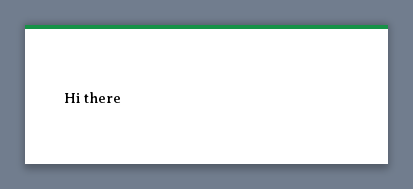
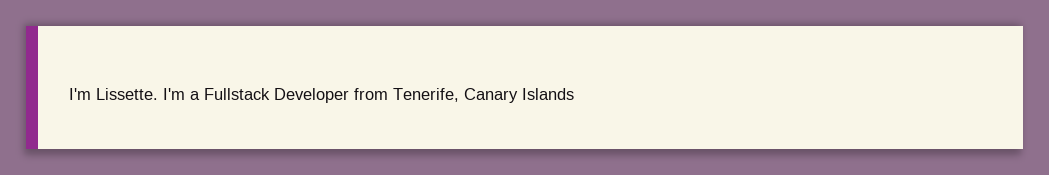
[64,92,122,103] Hi there -> [69,88,574,103] I'm Lissette. I'm a Fullstack Developer from Tenerife, Canary Islands

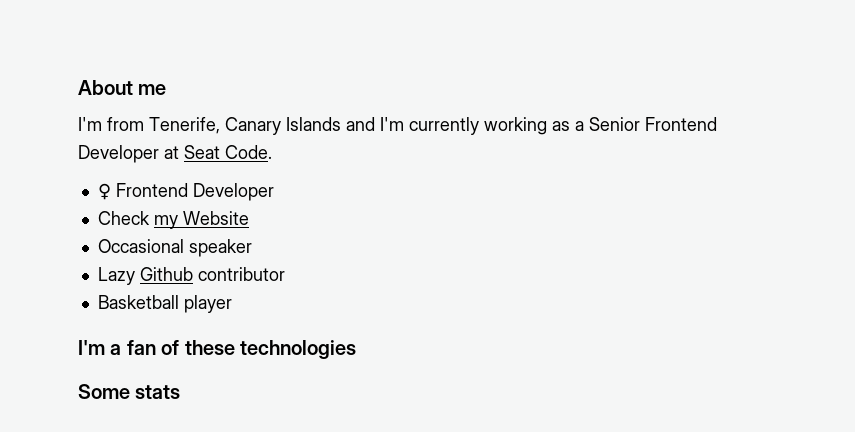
[69,88,574,103] I'm Lissette. I'm a Fullstack Developer from Tenerife, Canary Islands -> [78,80,167,95] [78,117,717,135] [78,145,272,163] [97,183,274,201] [97,211,249,229] [97,239,252,257] [97,267,285,285] [97,295,232,313] [78,340,356,359] [78,384,181,399] About me // I'm from Tenerife, Canary Islands and I'm currently working as a Senior Frontend Developer at Seat Code. // ♀ Frontend Developer // Check my Website // Occasional speaker // Lazy Github contributor // Basketball player // I'm a fan of these technologies // Some stats

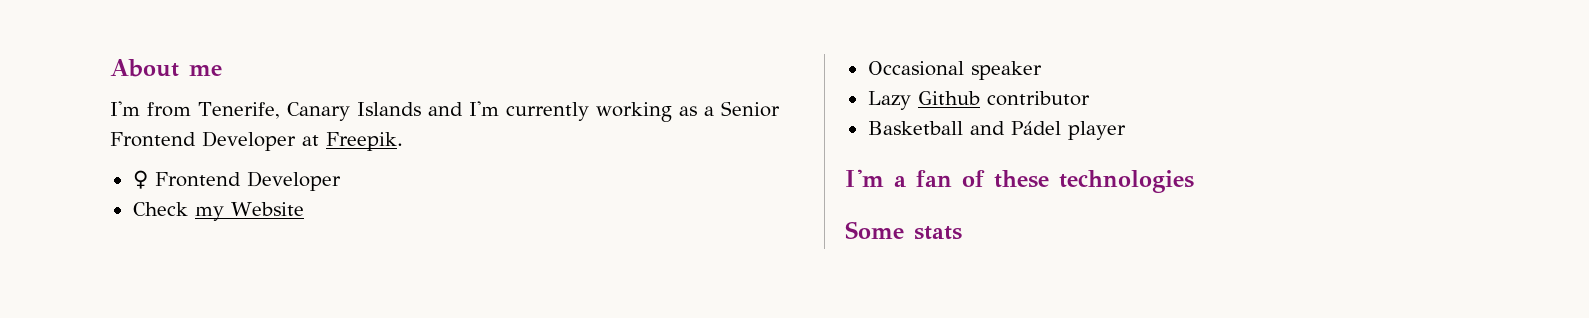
[184,145,272,159] Seat Code. -> [326,132,403,151] Freepik.
(179, 302) none -> [969,121,1061,135] and Pádel

